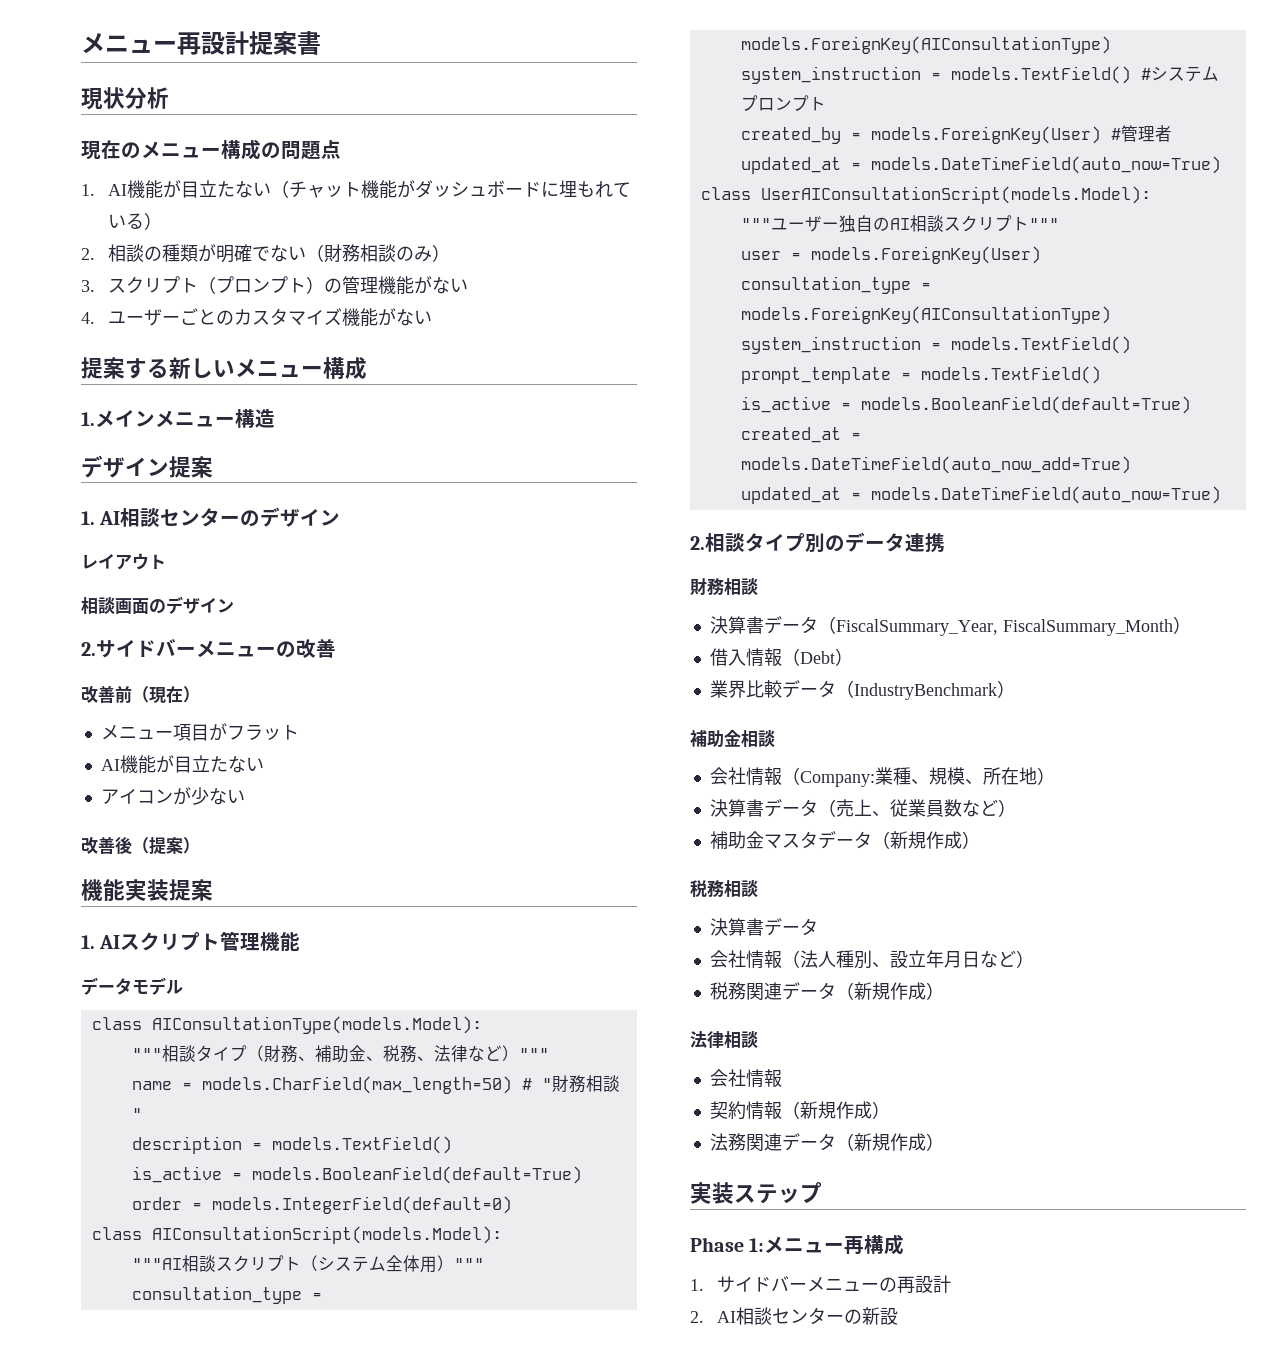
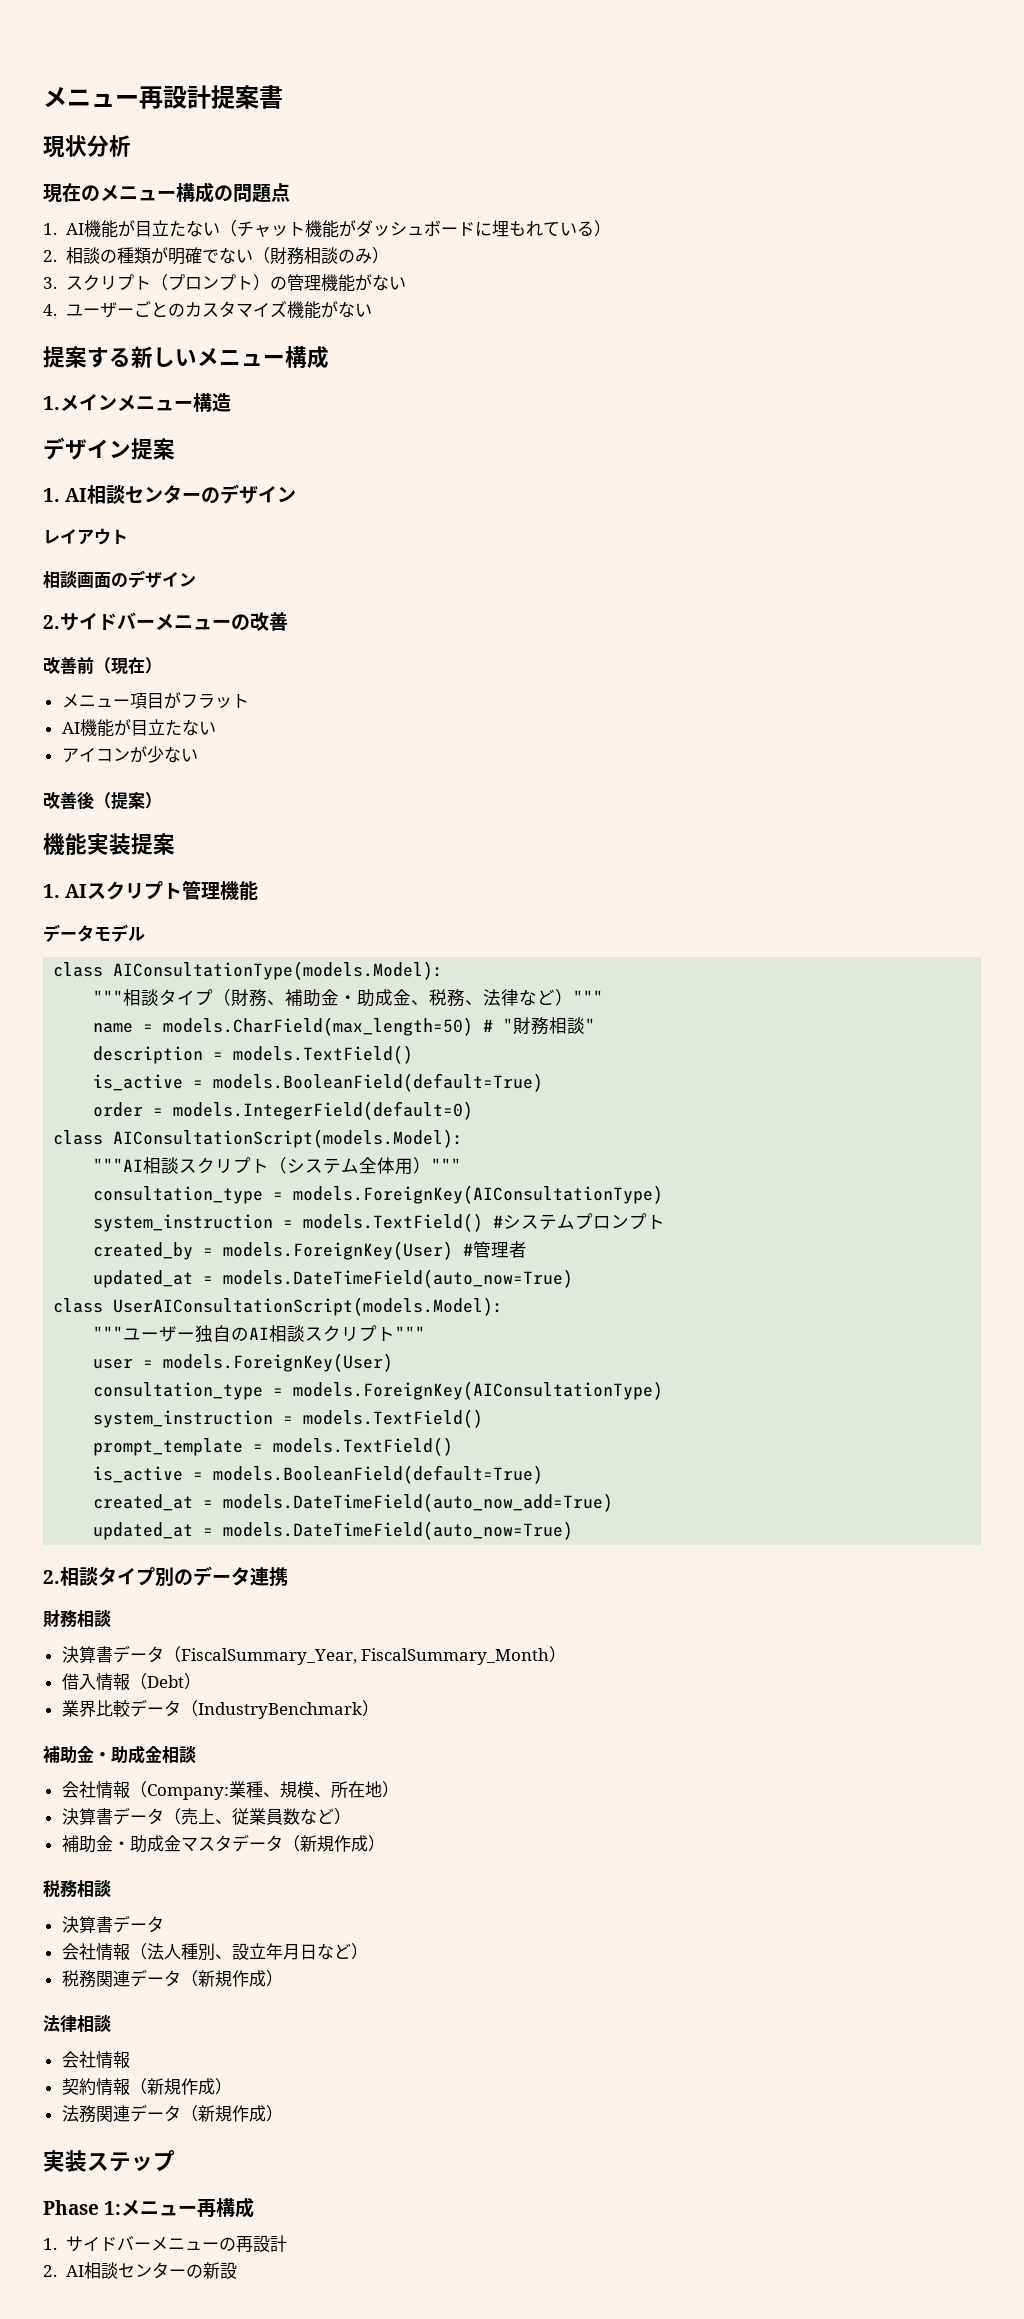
(366, 1053) none -> [339,989,412,1007] ・助成金
(741, 738) none -> [94,1745,162,1764] ・助成金
(764, 840) none -> [112,1835,181,1853] ・助成金

